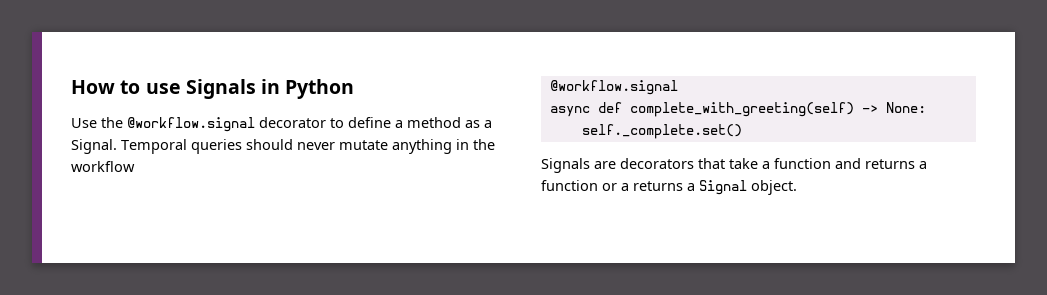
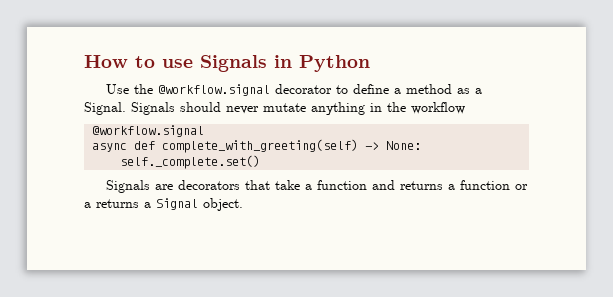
[121,139,242,154] Temporal queries -> [131,102,175,115] Signals

